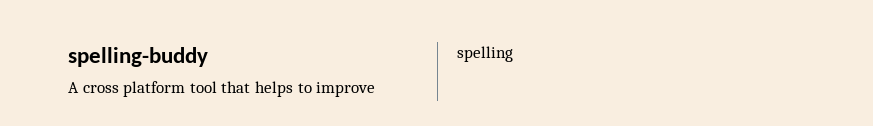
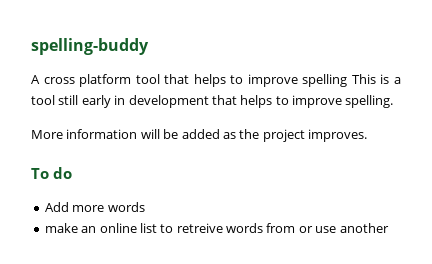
(513, 54) none -> [351,74,401,84] [31,95,394,108] [31,129,367,142] [31,167,72,179] [44,202,145,212] [44,223,389,233] This is a tool still early in development that helps to improve spelling. // More information will be added as the project improves. // To do // Add more words // make an online list to retreive words from or use another

